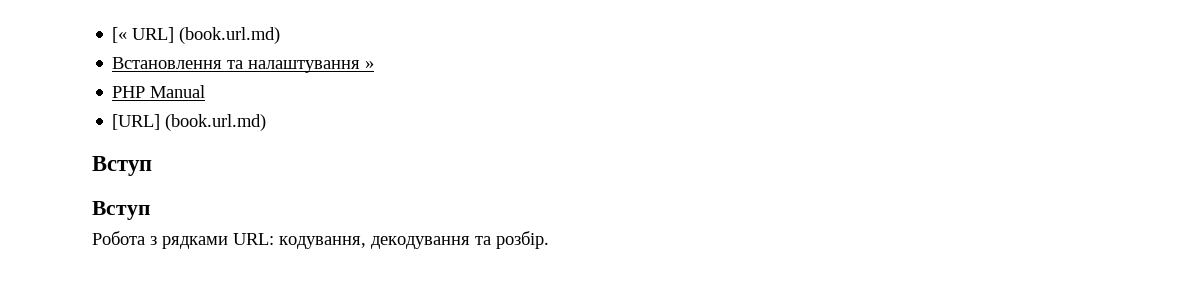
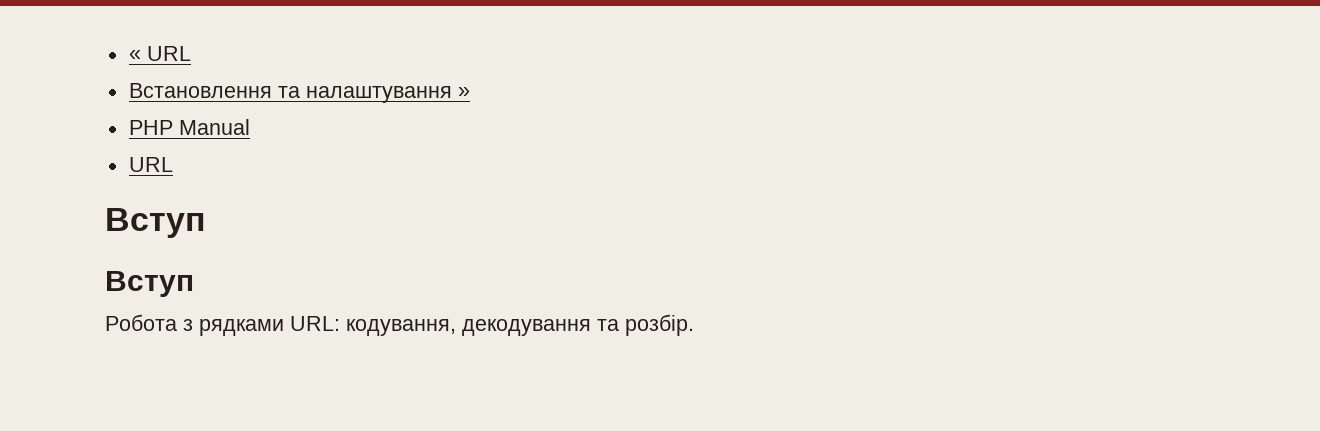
[112,27,281,44] [« URL] (book.url.md) -> [128,46,191,61] « URL
[112,114,267,131] [URL] (book.url.md) -> [128,157,173,172] URL

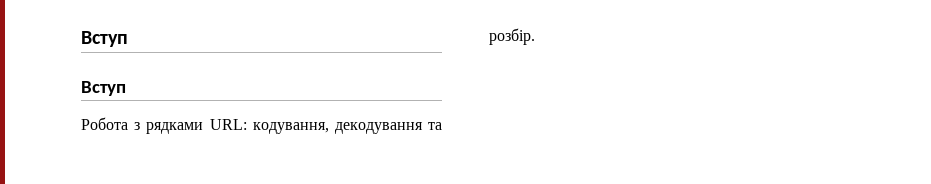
[128,46,191,61] [128,83,470,103] [128,119,250,135] [128,157,173,172] « URL // Встановлення та налаштування » // PHP Manual // URL // -> (81, 39) none

